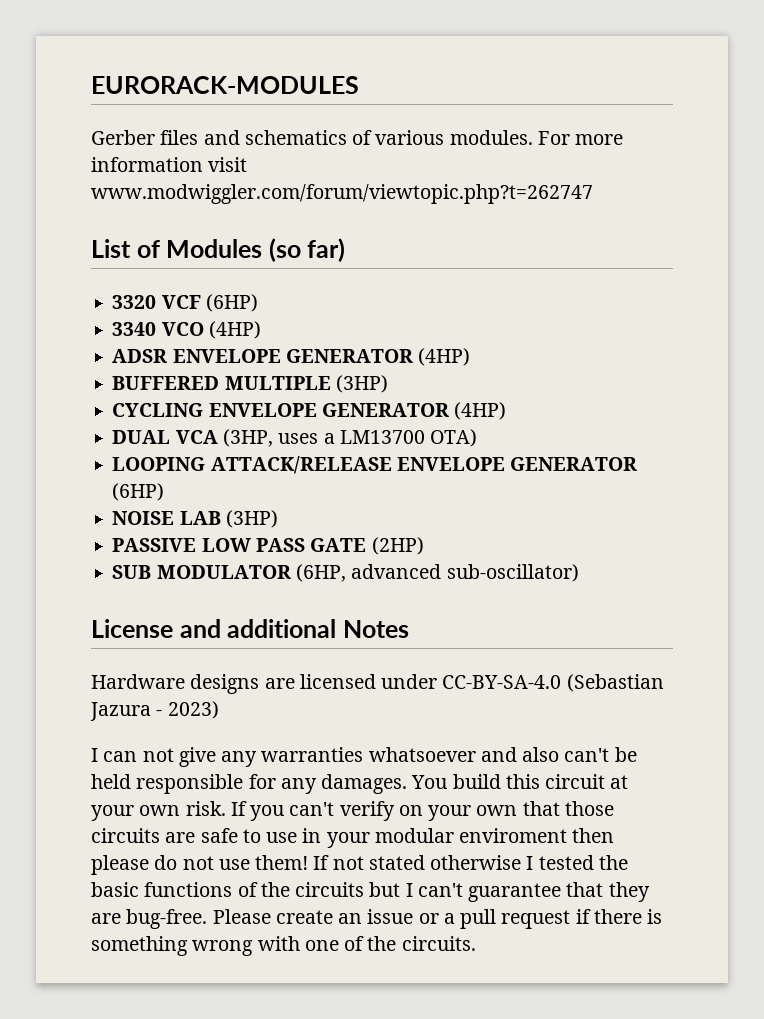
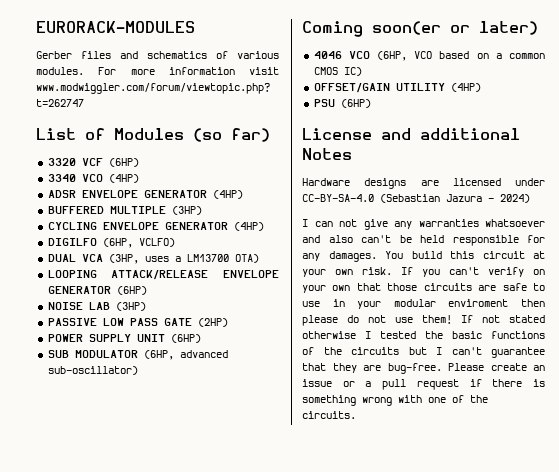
(507, 411) none -> [47,238,175,248] // DIGILFO (6HP, VCLFO)
(424, 546) none -> [47,334,201,343] // POWER SUPPLY UNIT (6HP)
(579, 573) none -> [302,21,538,37] [313,51,545,61] [313,67,362,76] [313,82,481,93] [313,99,371,108] // Coming soon(er or later) // 4046 VCO (6HP, VCO based on a common CMOS IC) // OFFSET/GAIN UTILITY (4HP) // PSU (6HP)
[167,701,219,719] 2023) -> [500,194,530,203] 2024)

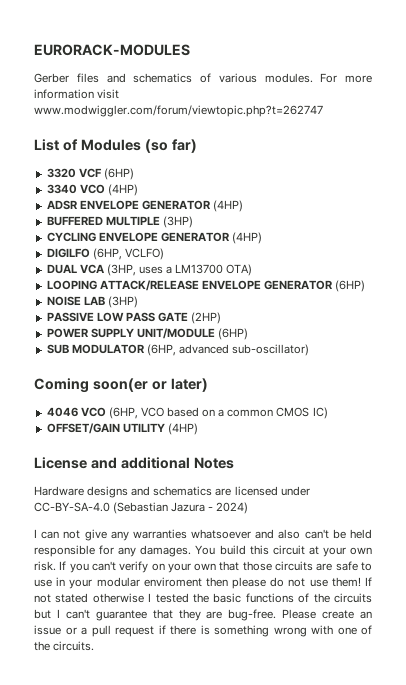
[136,334,165,342] UNIT -> [136,328,215,339] UNIT/MODULE
[313,99,371,108] // PSU (6HP) -> (198, 429) none
(407, 183) none -> [131,486,213,496] and schematics

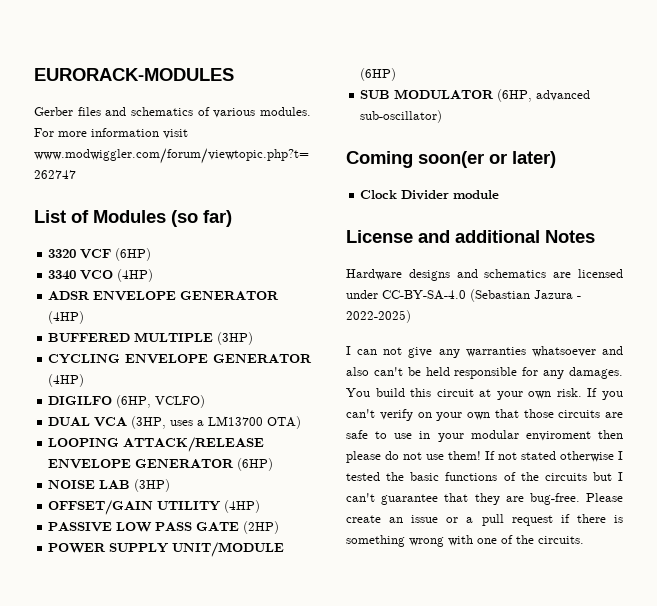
(138, 302) none -> [48,500,261,515] // OFFSET/GAIN UTILITY (4HP)
[46,407,328,419] [46,423,198,435] 4046 VCO (6HP, VCO based on a common CMOS IC) // OFFSET/GAIN UTILITY (4HP) -> [360,190,500,200] Clock Divider module
[216,502,249,514] 2024) -> [346,310,411,323] 2022-2025)

